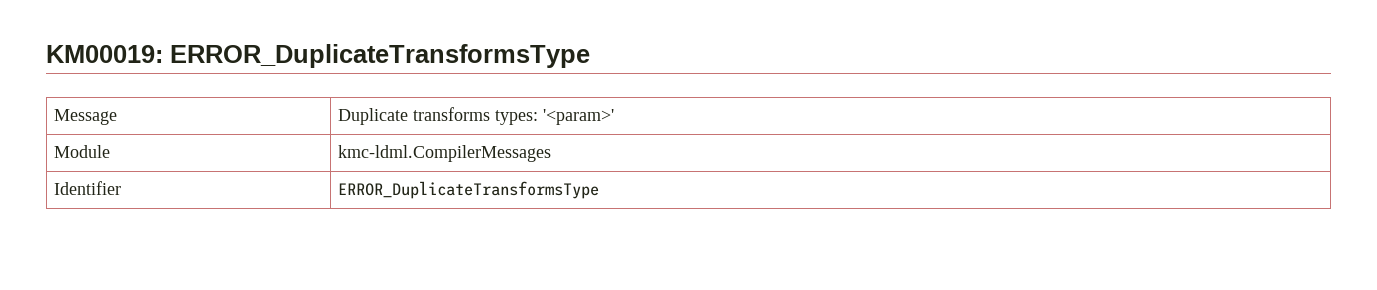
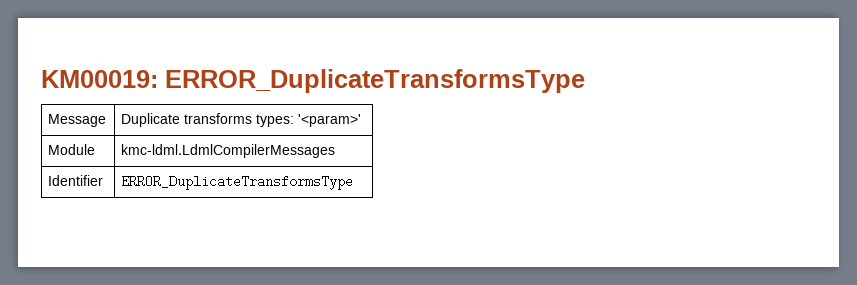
[338,145,552,162] kmc-ldml.CompilerMessages -> [121,144,336,158] kmc-ldml.LdmlCompilerMessages

